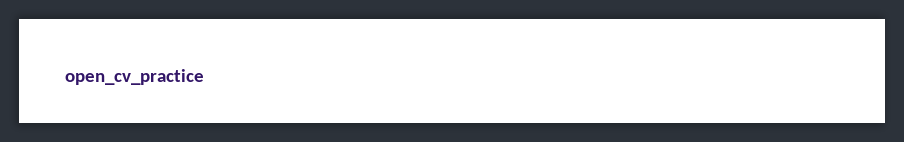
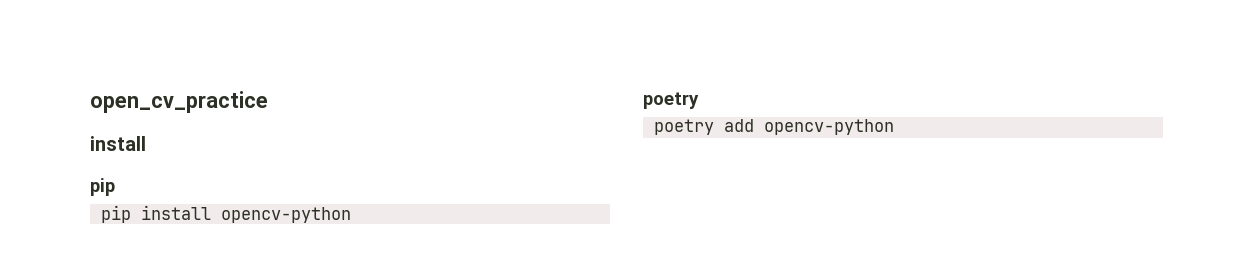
(204, 77) none -> [90,136,146,151] [90,178,115,196] [101,205,352,223] [643,92,699,109] [654,119,895,135] // install // pip // pip install opencv-python // poetry // poetry add opencv-python

